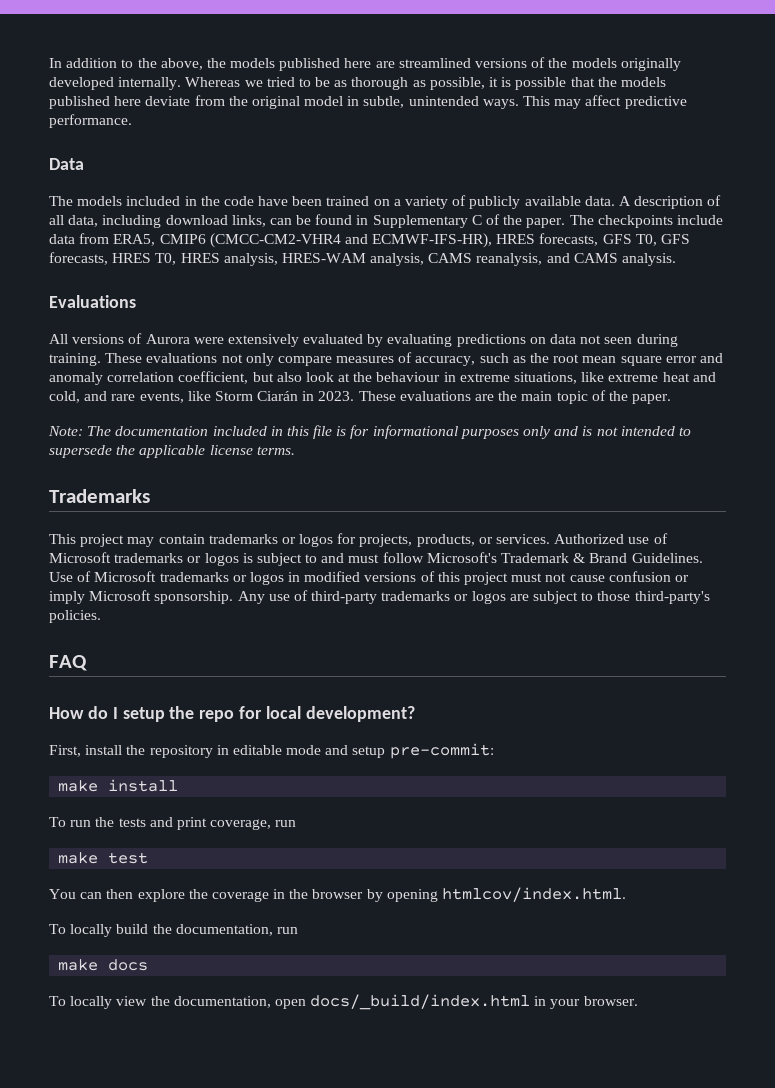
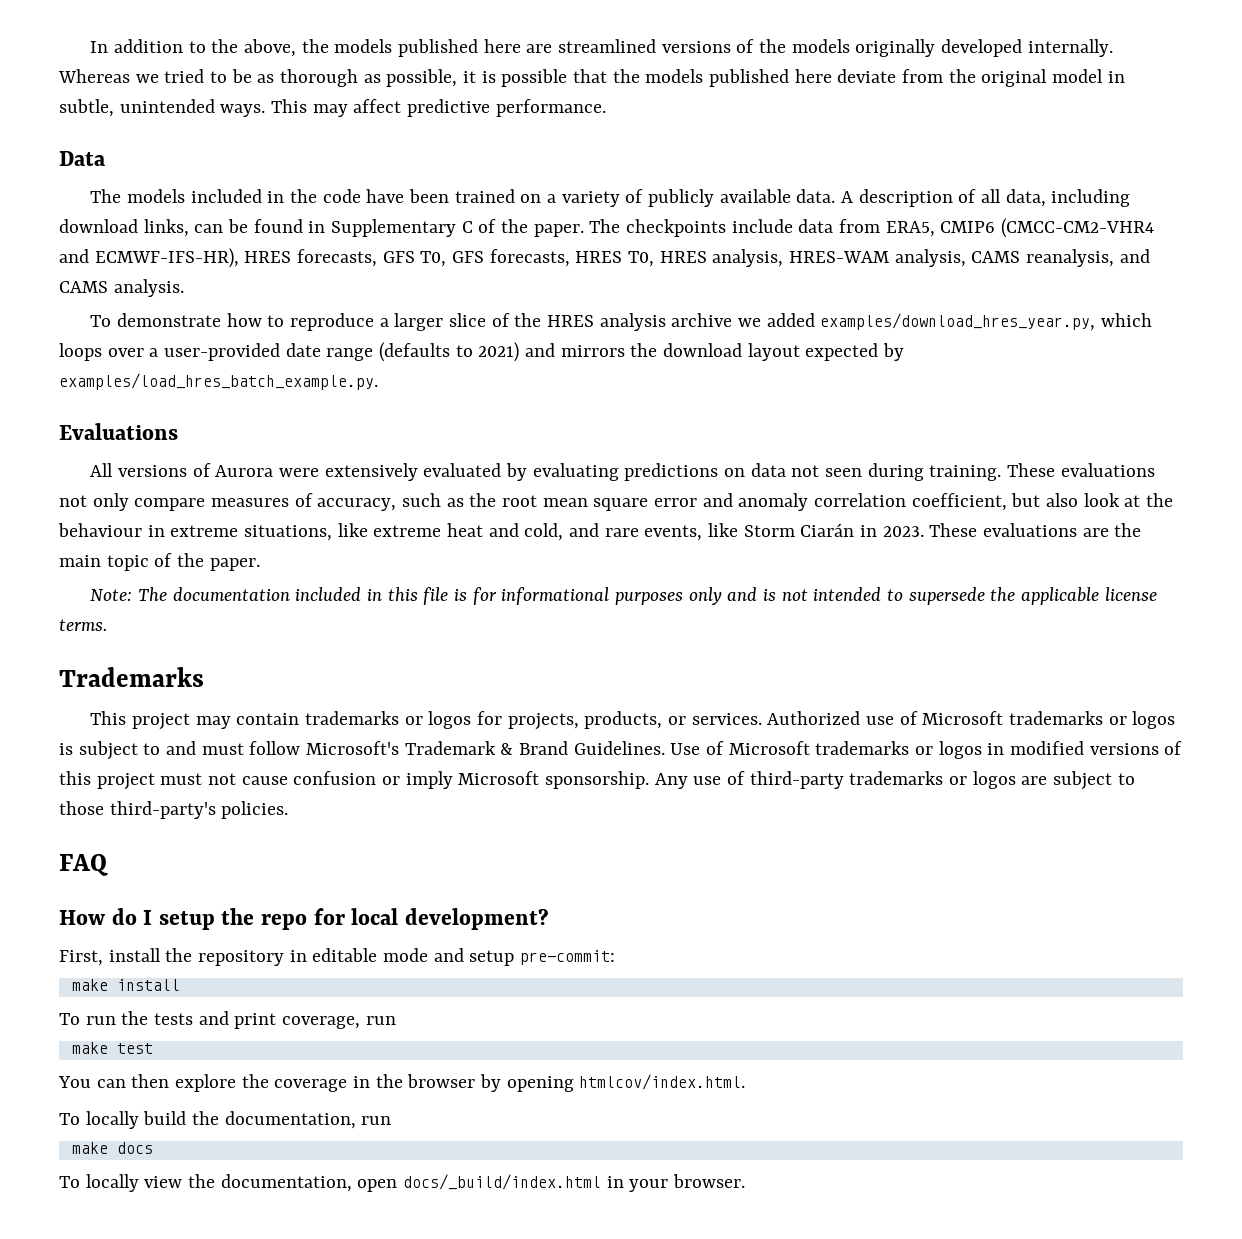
(677, 259) none -> [90,313,1153,331] [59,342,905,362] [59,373,378,390] // To demonstrate how to reproduce a larger slice of the HRES analysis archive we added examples/download_hres_year.py, which loops over a user-provided date range (defaults to 2021) and mirrors the download layout expected by examples/load_hres_batch_example.py.

